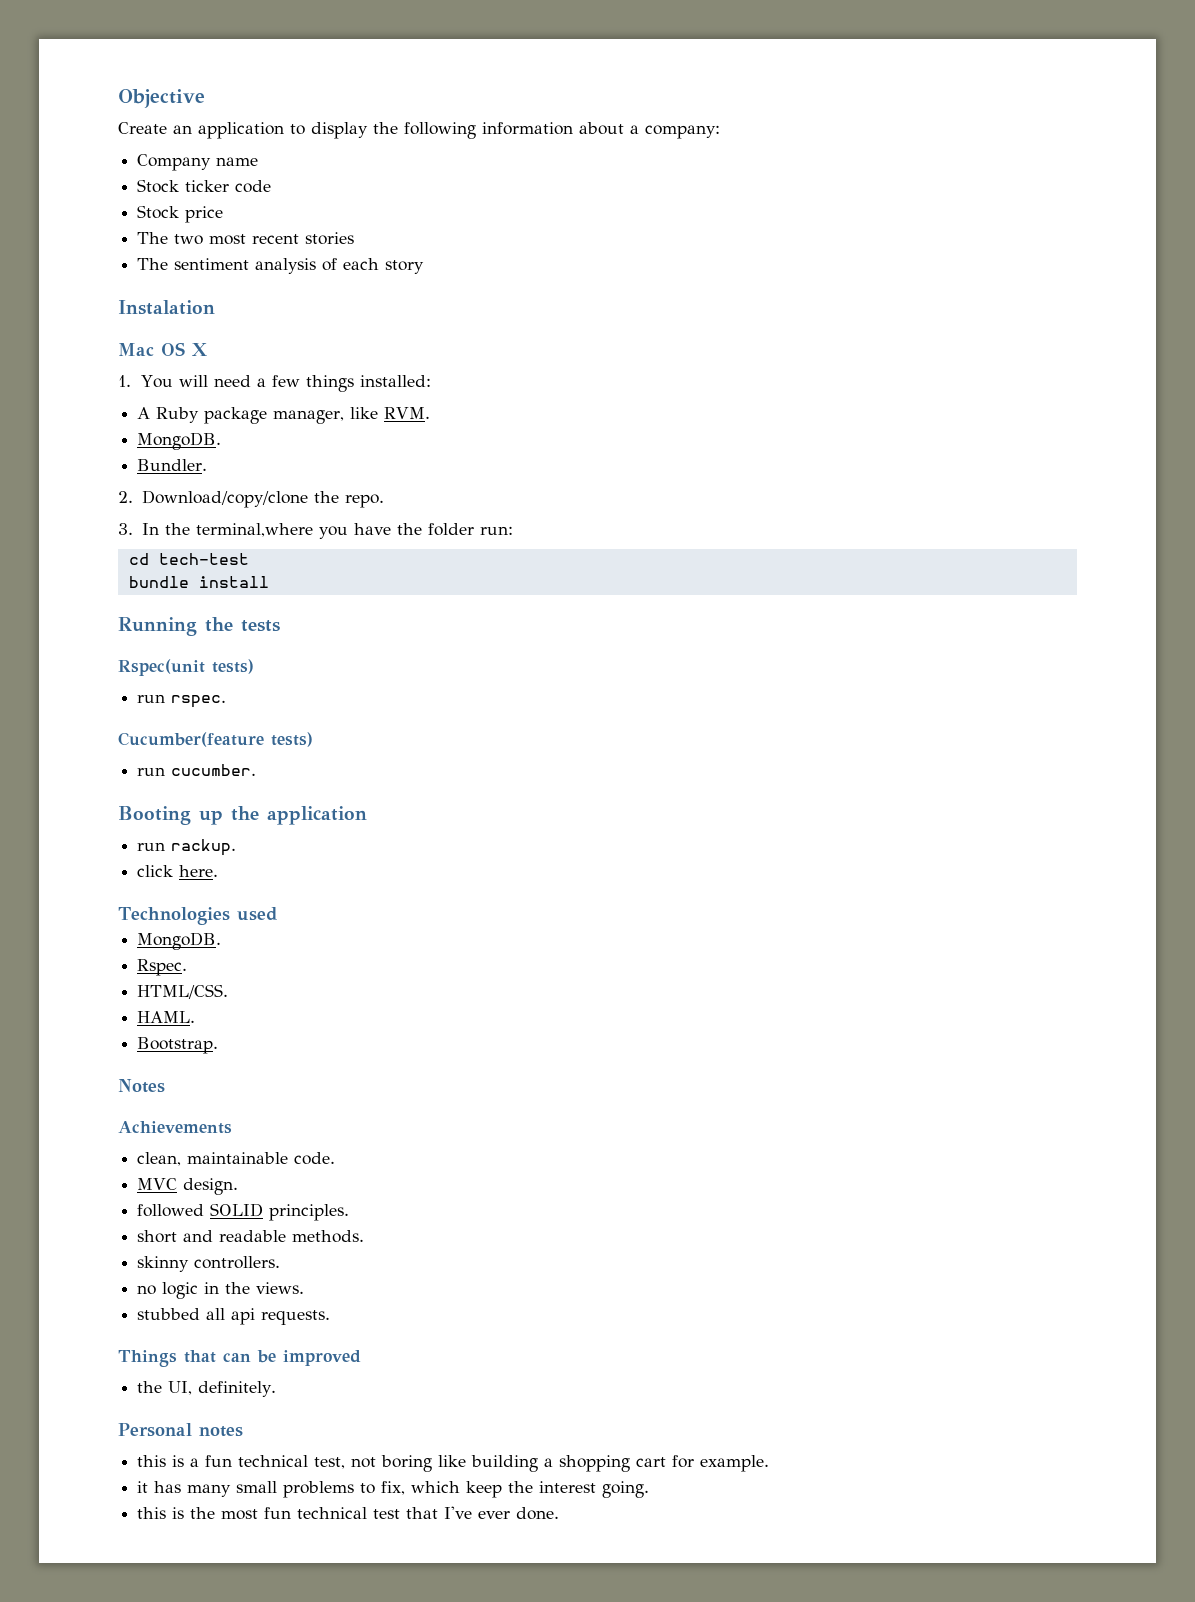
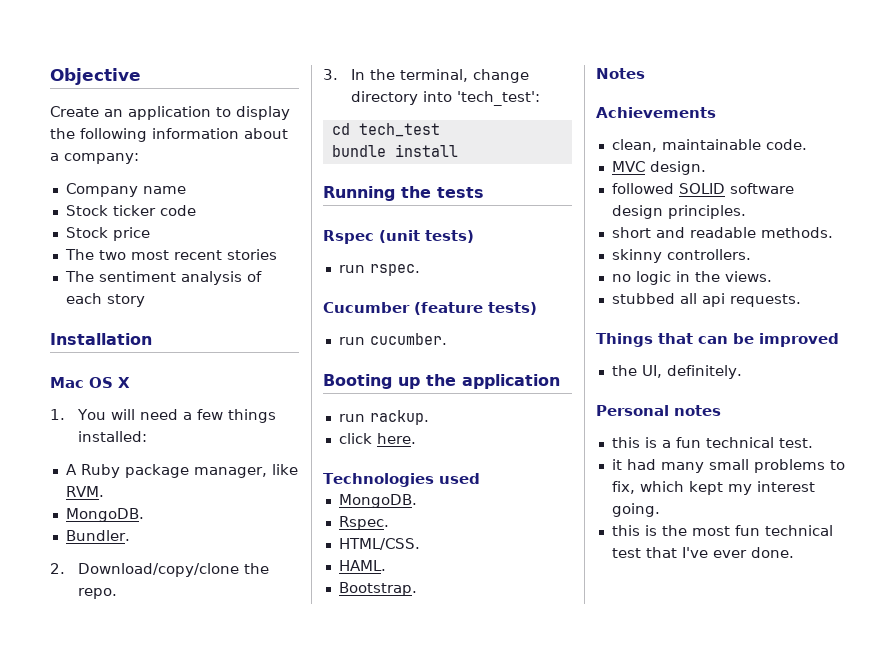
[118,300,215,315] Instalation -> [50,333,152,345] Installation
[195,523,513,539] terminal,where you have the folder run: -> [399,69,529,83] [350,91,540,106] terminal, change directory into 'tech_test':
[158,553,249,565] tech-test -> [358,123,440,137] tech_test
[118,659,205,676] Rspec(unit -> [323,230,420,244] Rspec (unit
[118,732,264,747] Cucumber(feature -> [323,302,483,315] Cucumber (feature
(264, 1210) none -> [729,183,794,194] [611,205,663,219] software design
[314,1455,770,1472] test, not boring like building a shopping cart for example. -> [778,438,813,448] test.
[154,1481,182,1493] has -> [626,459,656,470] had
[466,1481,534,1498] keep the -> [688,481,752,495] kept my

